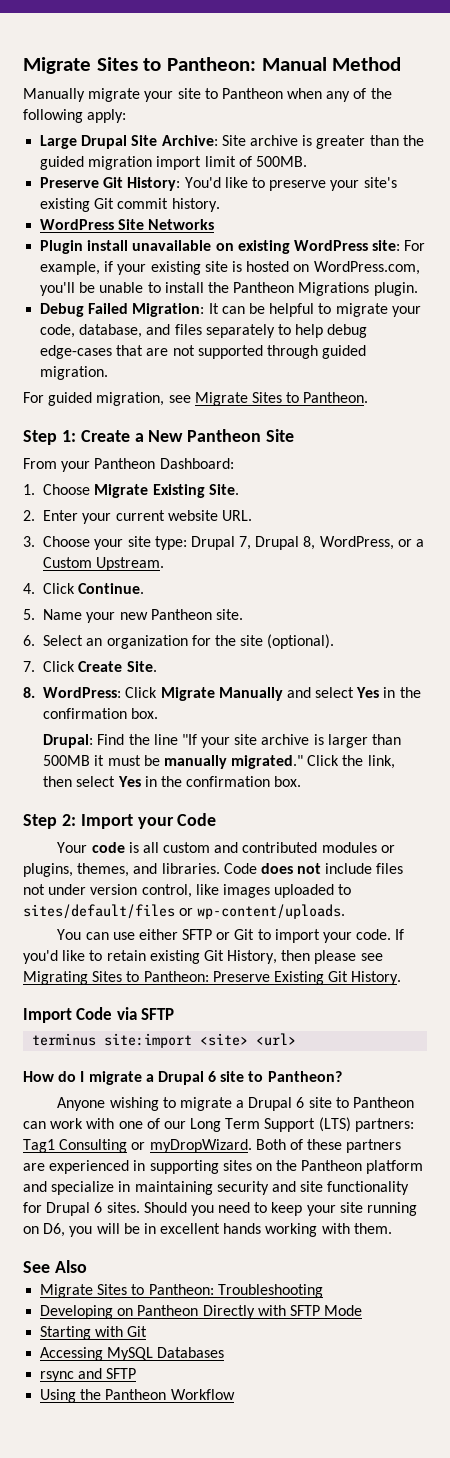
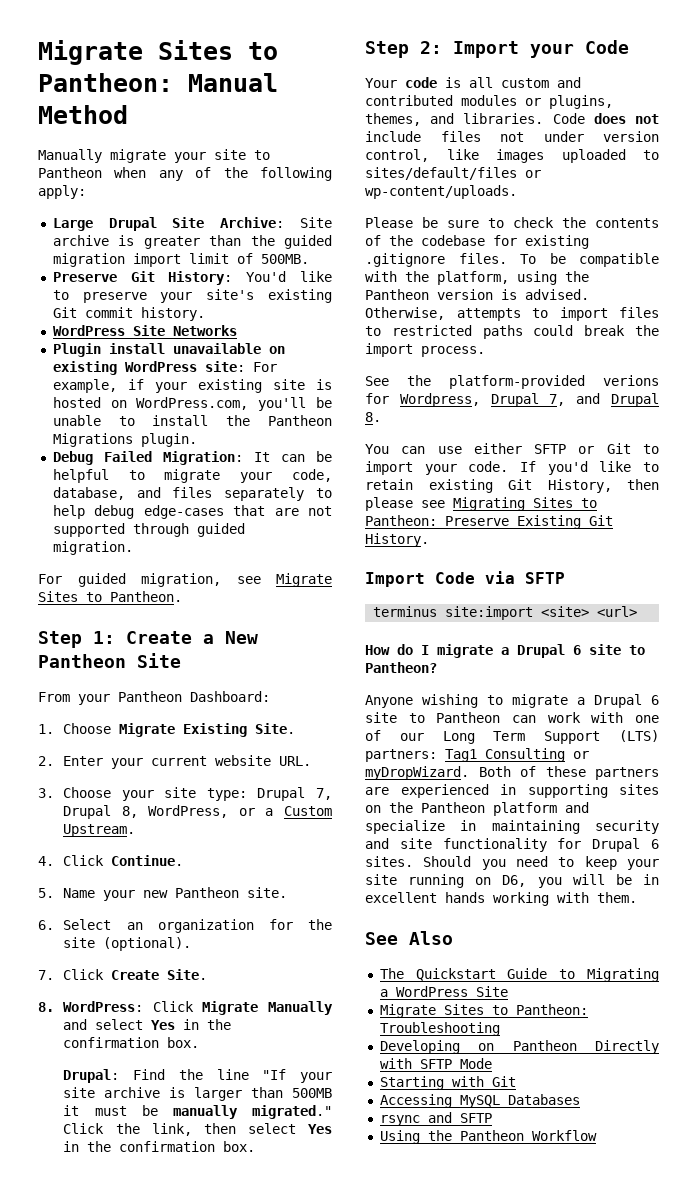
(346, 911) none -> [365,217,659,228] [365,235,589,249] [365,253,659,267] [365,271,589,285] [365,289,589,300] [365,307,659,321] [365,325,659,339] [365,343,485,357] [365,375,659,389] [365,393,659,407] [365,412,381,422] // Please be sure to check the contents of the codebase for existing .gitignore files. To be compatible with the platform, using the Pantheon version is advised. Otherwise, attempts to import files to restricted paths could break the import process. // See the platform-provided verions for Wordpress, Drupal 7, and Drupal 8.
(87, 1266) none -> [379,968,659,982] [379,986,508,997] // The Quickstart Guide to Migrating a WordPress Site

